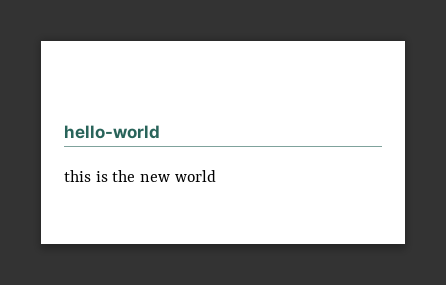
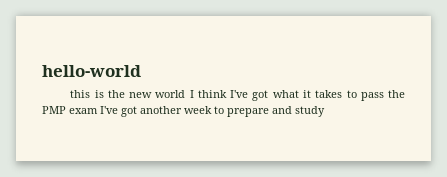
(216, 176) none -> [189,90,406,101] [42,106,325,117] I think I've got what it takes to pass the PMP exam I've got another week to prepare and study

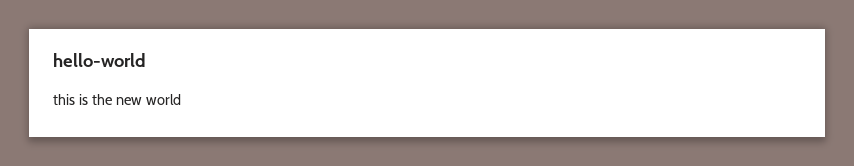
[189,90,406,101] [42,106,325,117] I think I've got what it takes to pass the PMP exam I've got another week to prepare and study -> (181, 99) none

